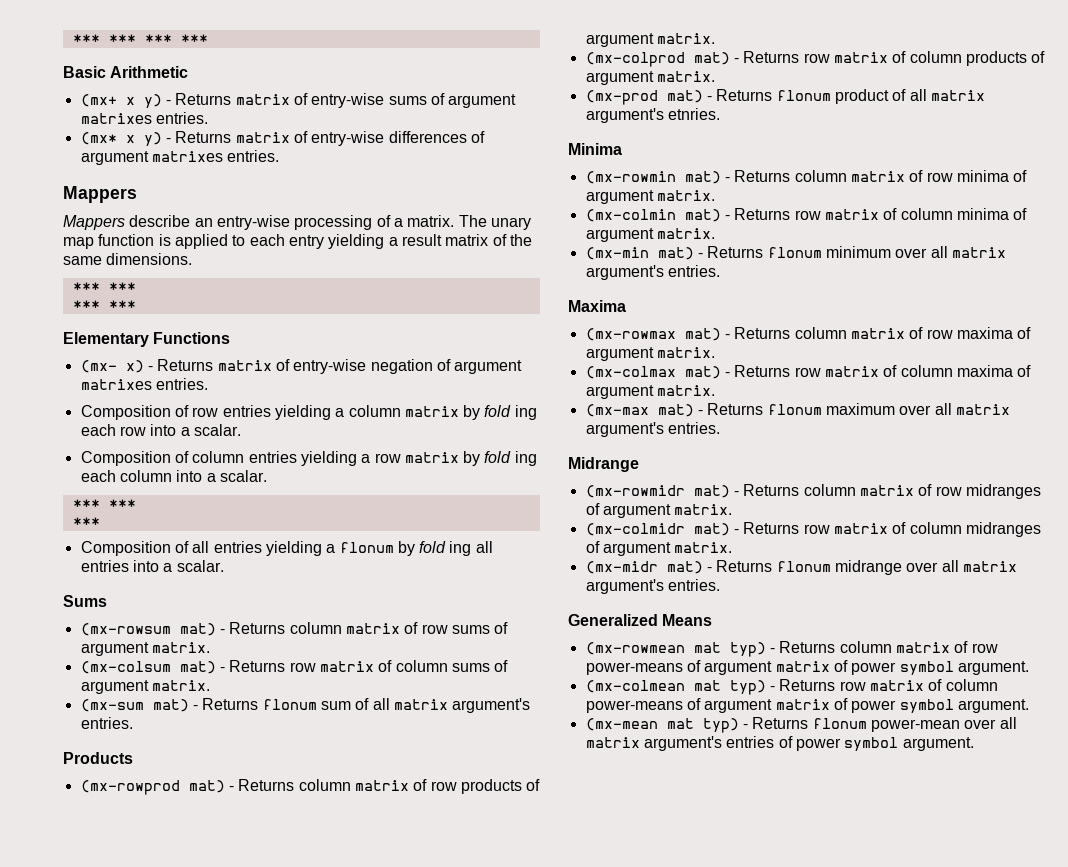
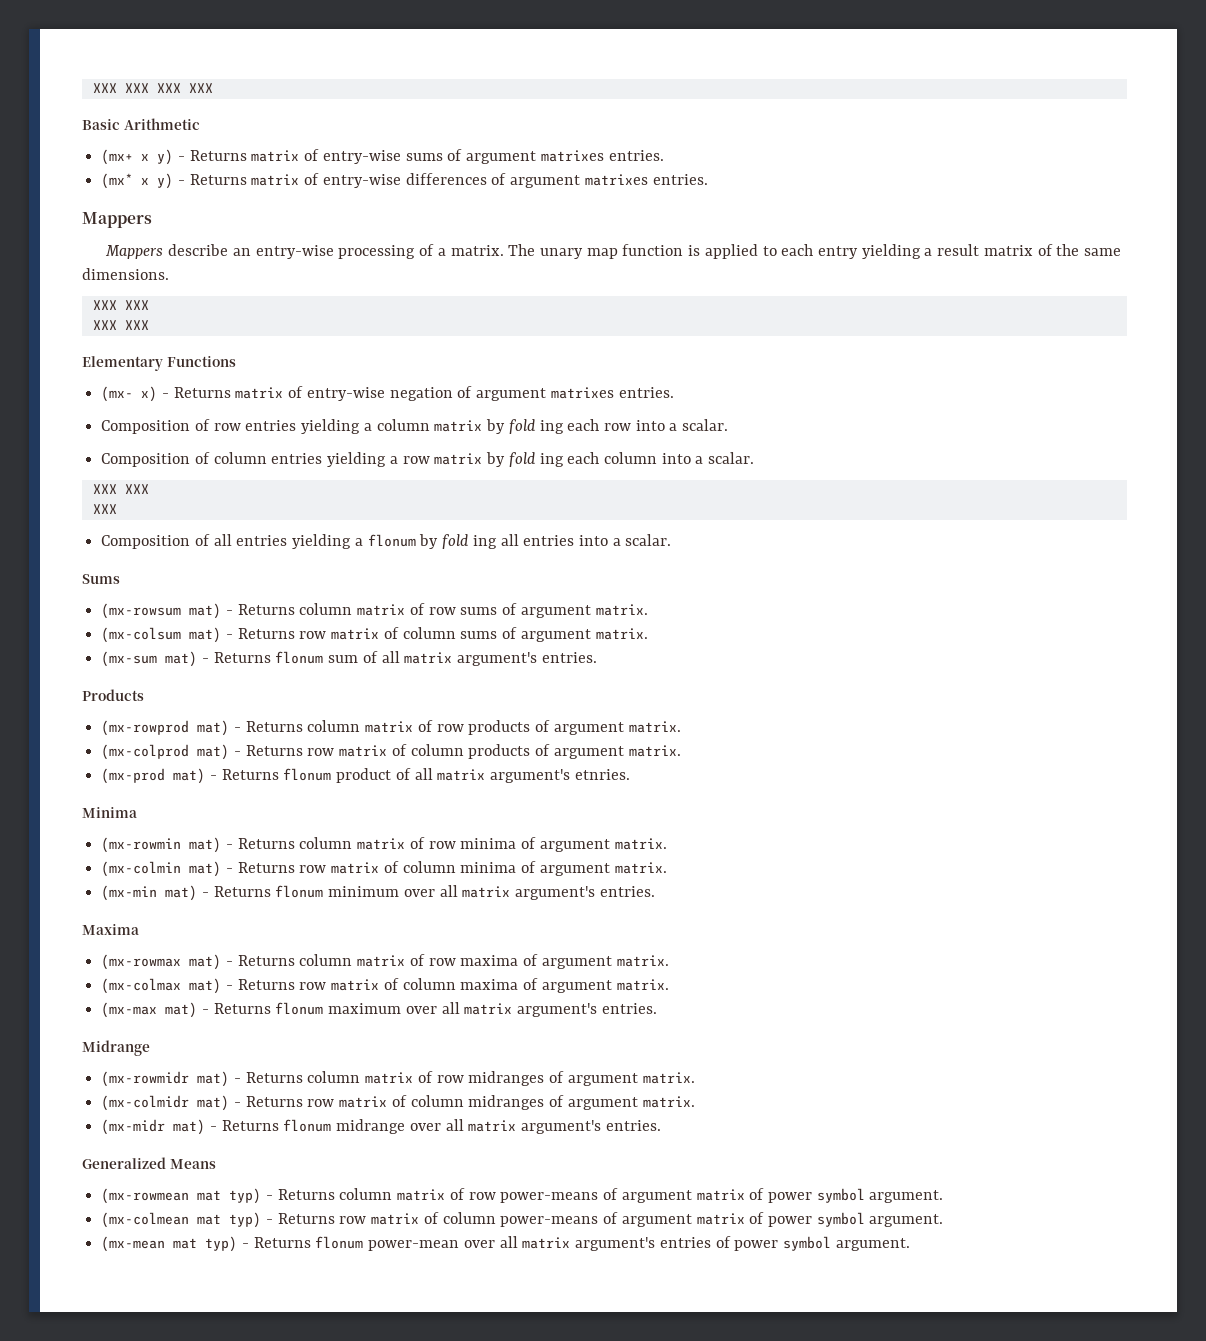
[72,34,208,43] *** *** *** *** -> [92,83,213,93] XXX XXX XXX XXX
[72,282,136,291] [72,300,136,309] *** *** // *** *** -> [92,300,149,310] [92,320,149,330] XXX XXX // XXX XXX
[72,499,136,508] [72,517,100,526] *** *** // *** -> [92,484,149,494] [92,504,117,514] XXX XXX // XXX

